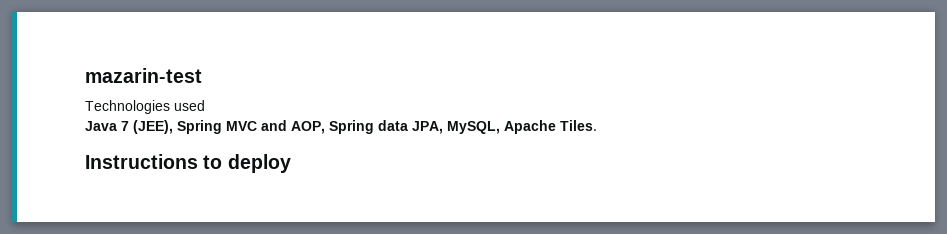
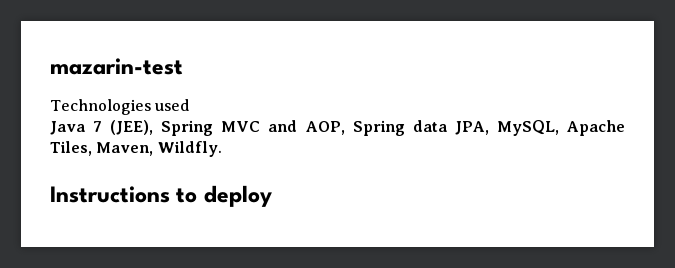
[560,120,597,131] Tiles. -> [50,141,222,157] Tiles, Maven, Wildfly.

